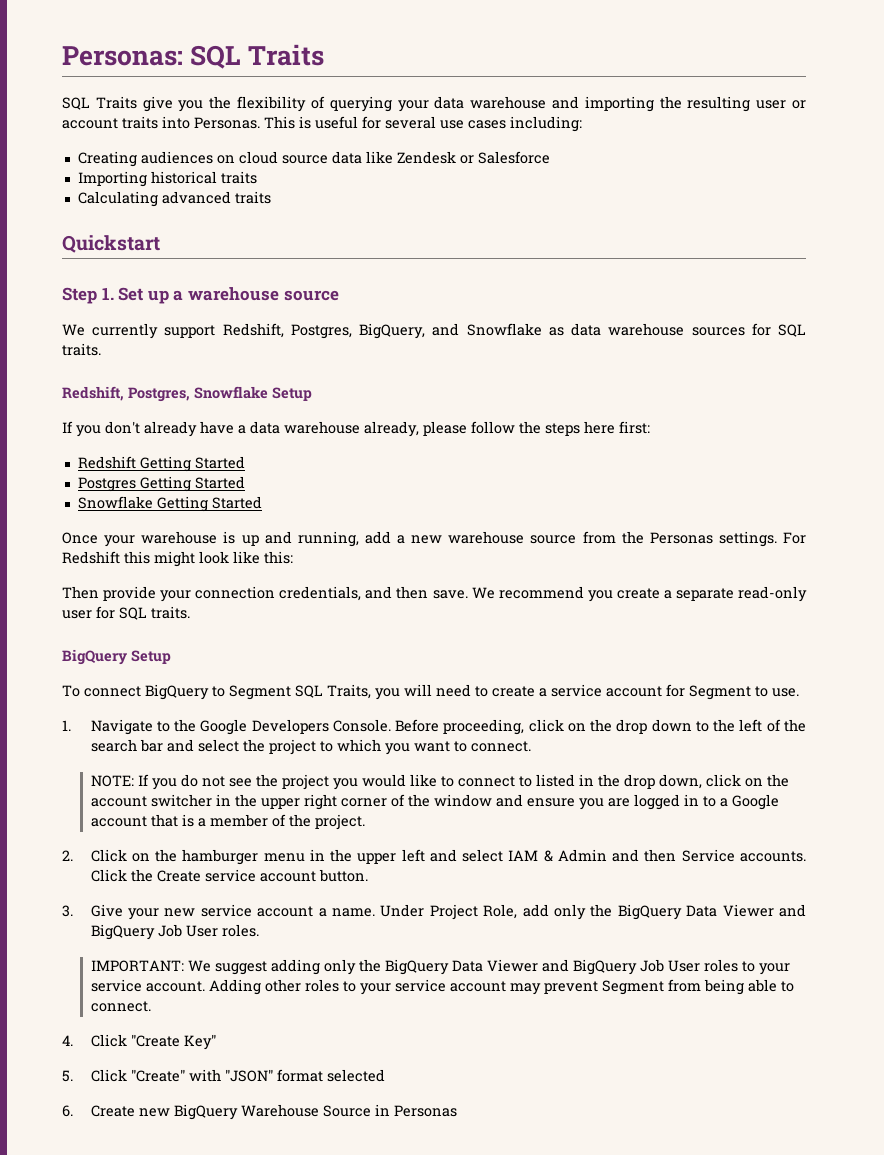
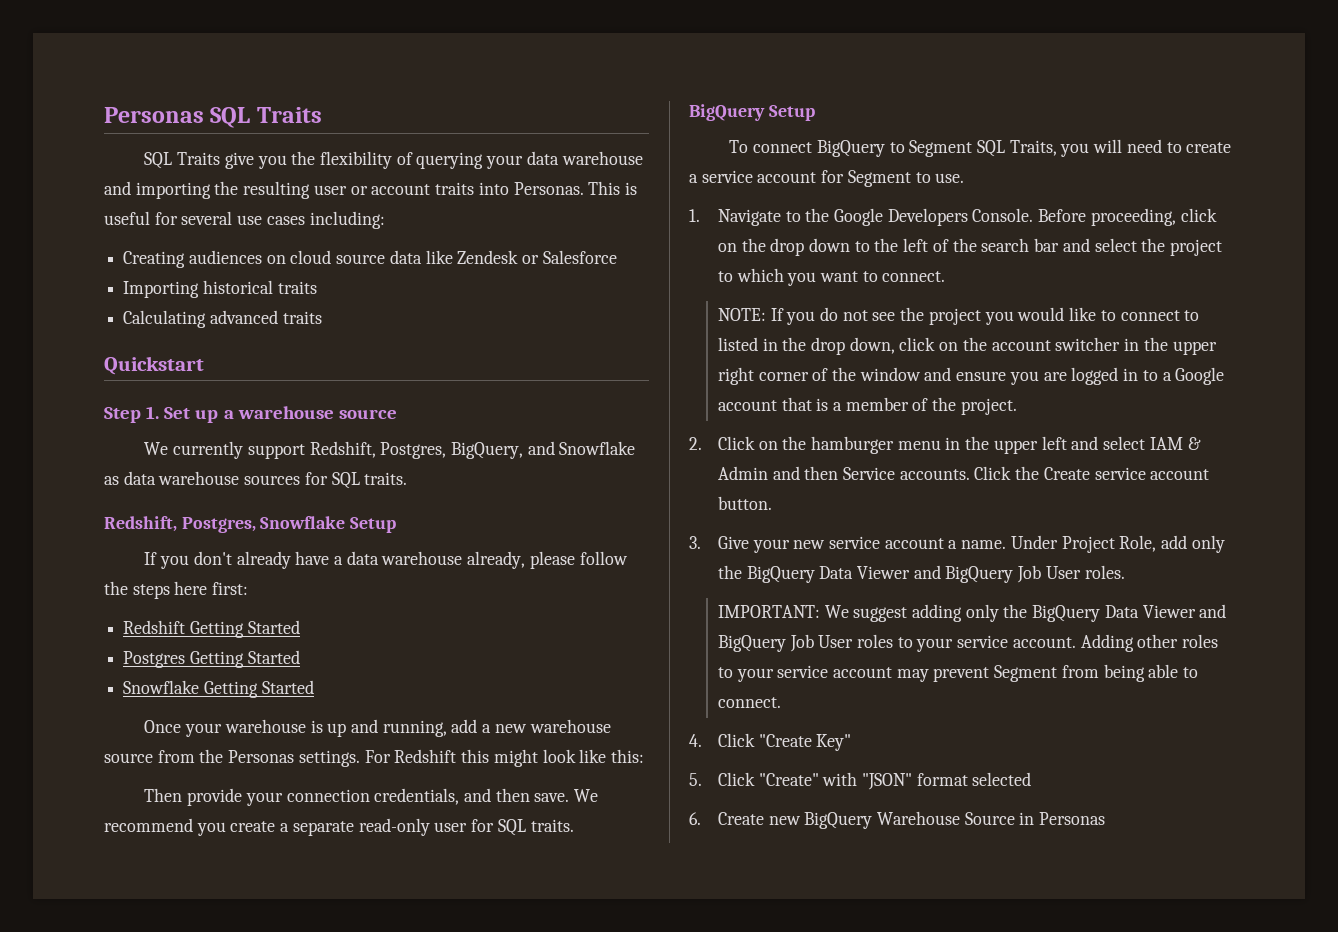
[62,46,183,66] Personas: -> [104,107,204,123] Personas

